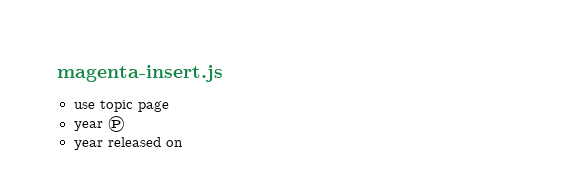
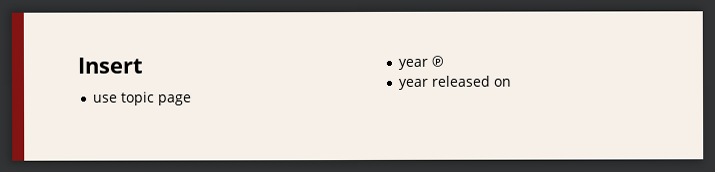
[57,65,223,82] magenta-insert.js -> [77,57,143,74] Insert

